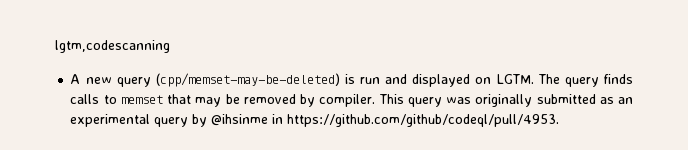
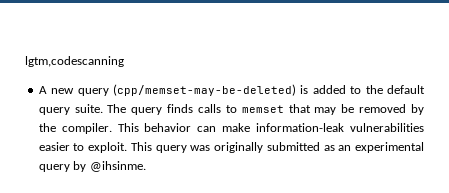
[360,74,534,87] run and displayed on LGTM. -> [312,85,425,94] [38,104,103,115] added to the default query suite.
(316, 100) none -> [38,123,56,132] the
(404, 99) none -> [144,123,424,132] [38,142,152,153] behavior can make information-leak vulnerabilities easier to exploit. This
[211,114,560,127] @ihsinme in https://github.com/github/codeql/pull/4953. -> [89,161,146,172] @ihsinme.

